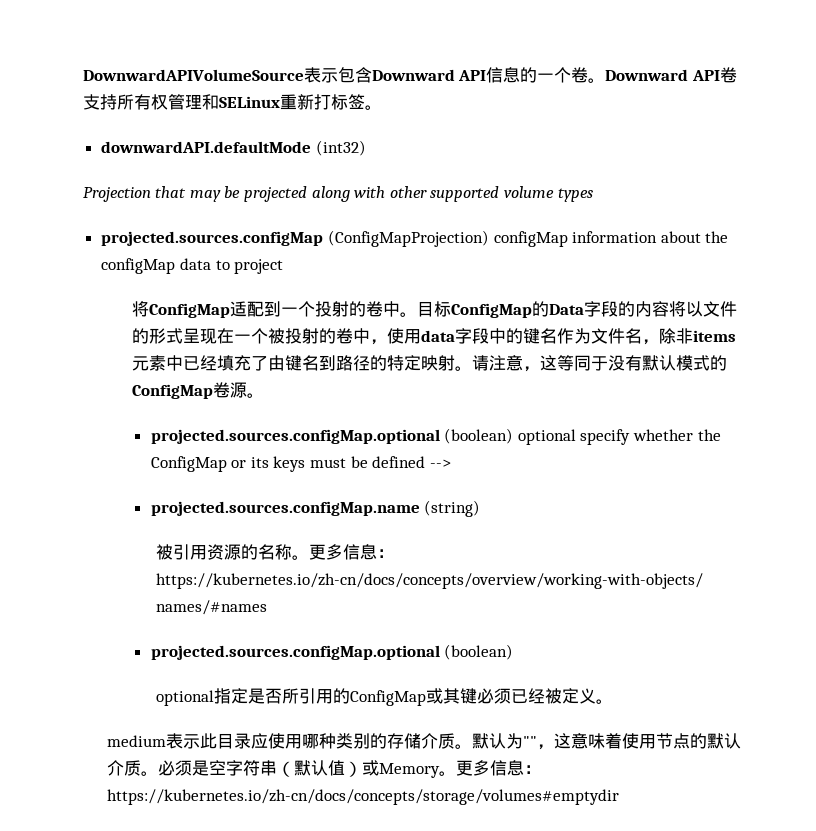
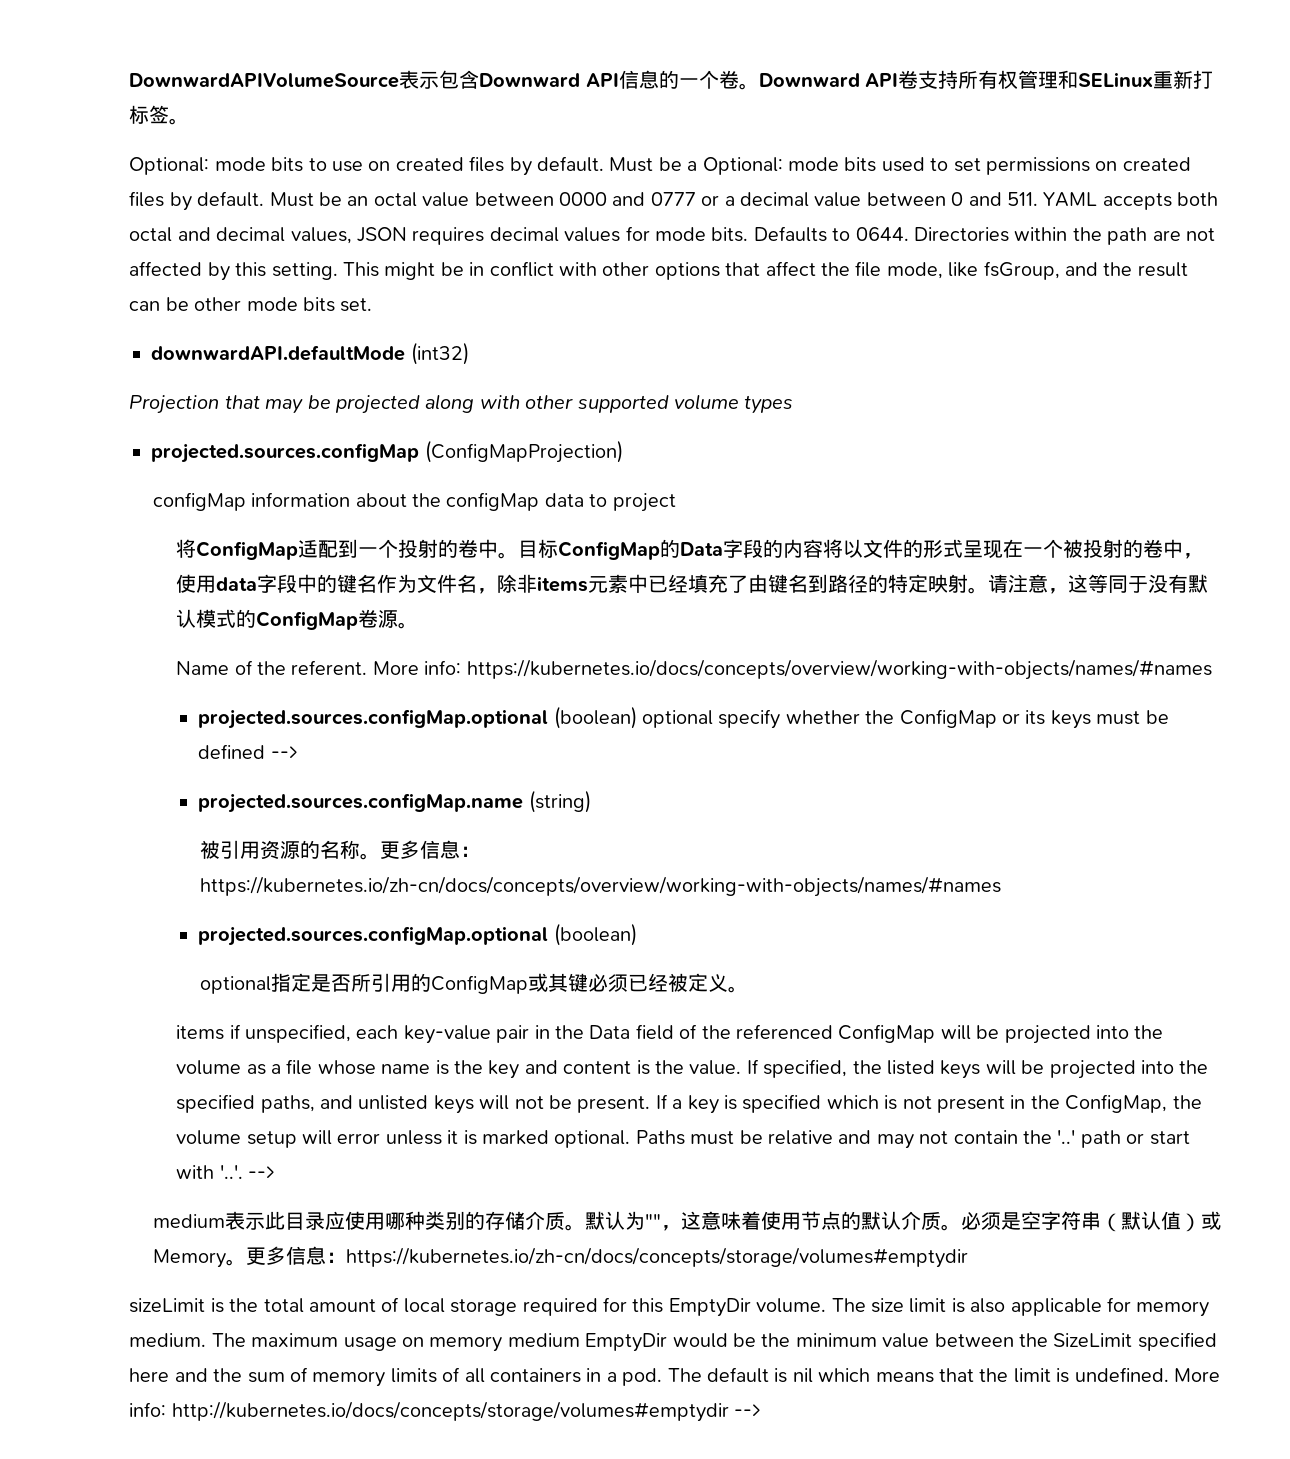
(382, 107) none -> [129,156,1191,176] [129,191,1219,211] [129,226,1215,245] [129,261,1188,281] [129,297,373,312] // Optional: mode bits to use on created files by default. Must be a Optional: mode bits used to set permissions on created files by default. Must be an octal value between 0000 and 0777 or a decimal value between 0 and 511. YAML accepts both octal and decimal values, JSON requires decimal values for mode bits. Defaults to 0644. Directories within the path are not affected by this setting. This might be in conflict with other options that affect the file mode, like fsGroup, and the result can be other mode bits set.
(489, 238) none -> (623, 451) //
(264, 395) none -> [176,659,1212,680] // Name of the referent. More info: https://kubernetes.io/docs/concepts/overview/working-with-objects/names/#names
(614, 701) none -> [176,1024,1164,1044] [176,1059,1209,1079] [176,1094,1202,1114] [176,1130,1190,1149] [176,1165,275,1179] // items if unspecified, each key-value pair in the Data field of the referenced ConfigMap will be projected into the volume as a file whose name is the key and content is the value. If specified, the listed keys will be projected into the specified paths, and unlisted keys will not be present. If a key is specified which is not present in the ConfigMap, the volume setup will error unless it is marked optional. Paths must be relative and may not contain the '..' path or start with '..'. -->
(620, 797) none -> [129,1297,1210,1317] [129,1332,1217,1352] [129,1367,1220,1387] [129,1401,762,1422] // sizeLimit is the total amount of local storage required for this EmptyDir volume. The size limit is also applicable for memory medium. The maximum usage on memory medium EmptyDir would be the minimum value between the SizeLimit specified here and the sum of memory limits of all containers in a pod. The default is nil which means that the limit is undefined. More info: http://kubernetes.io/docs/concepts/storage/volumes#emptydir -->

